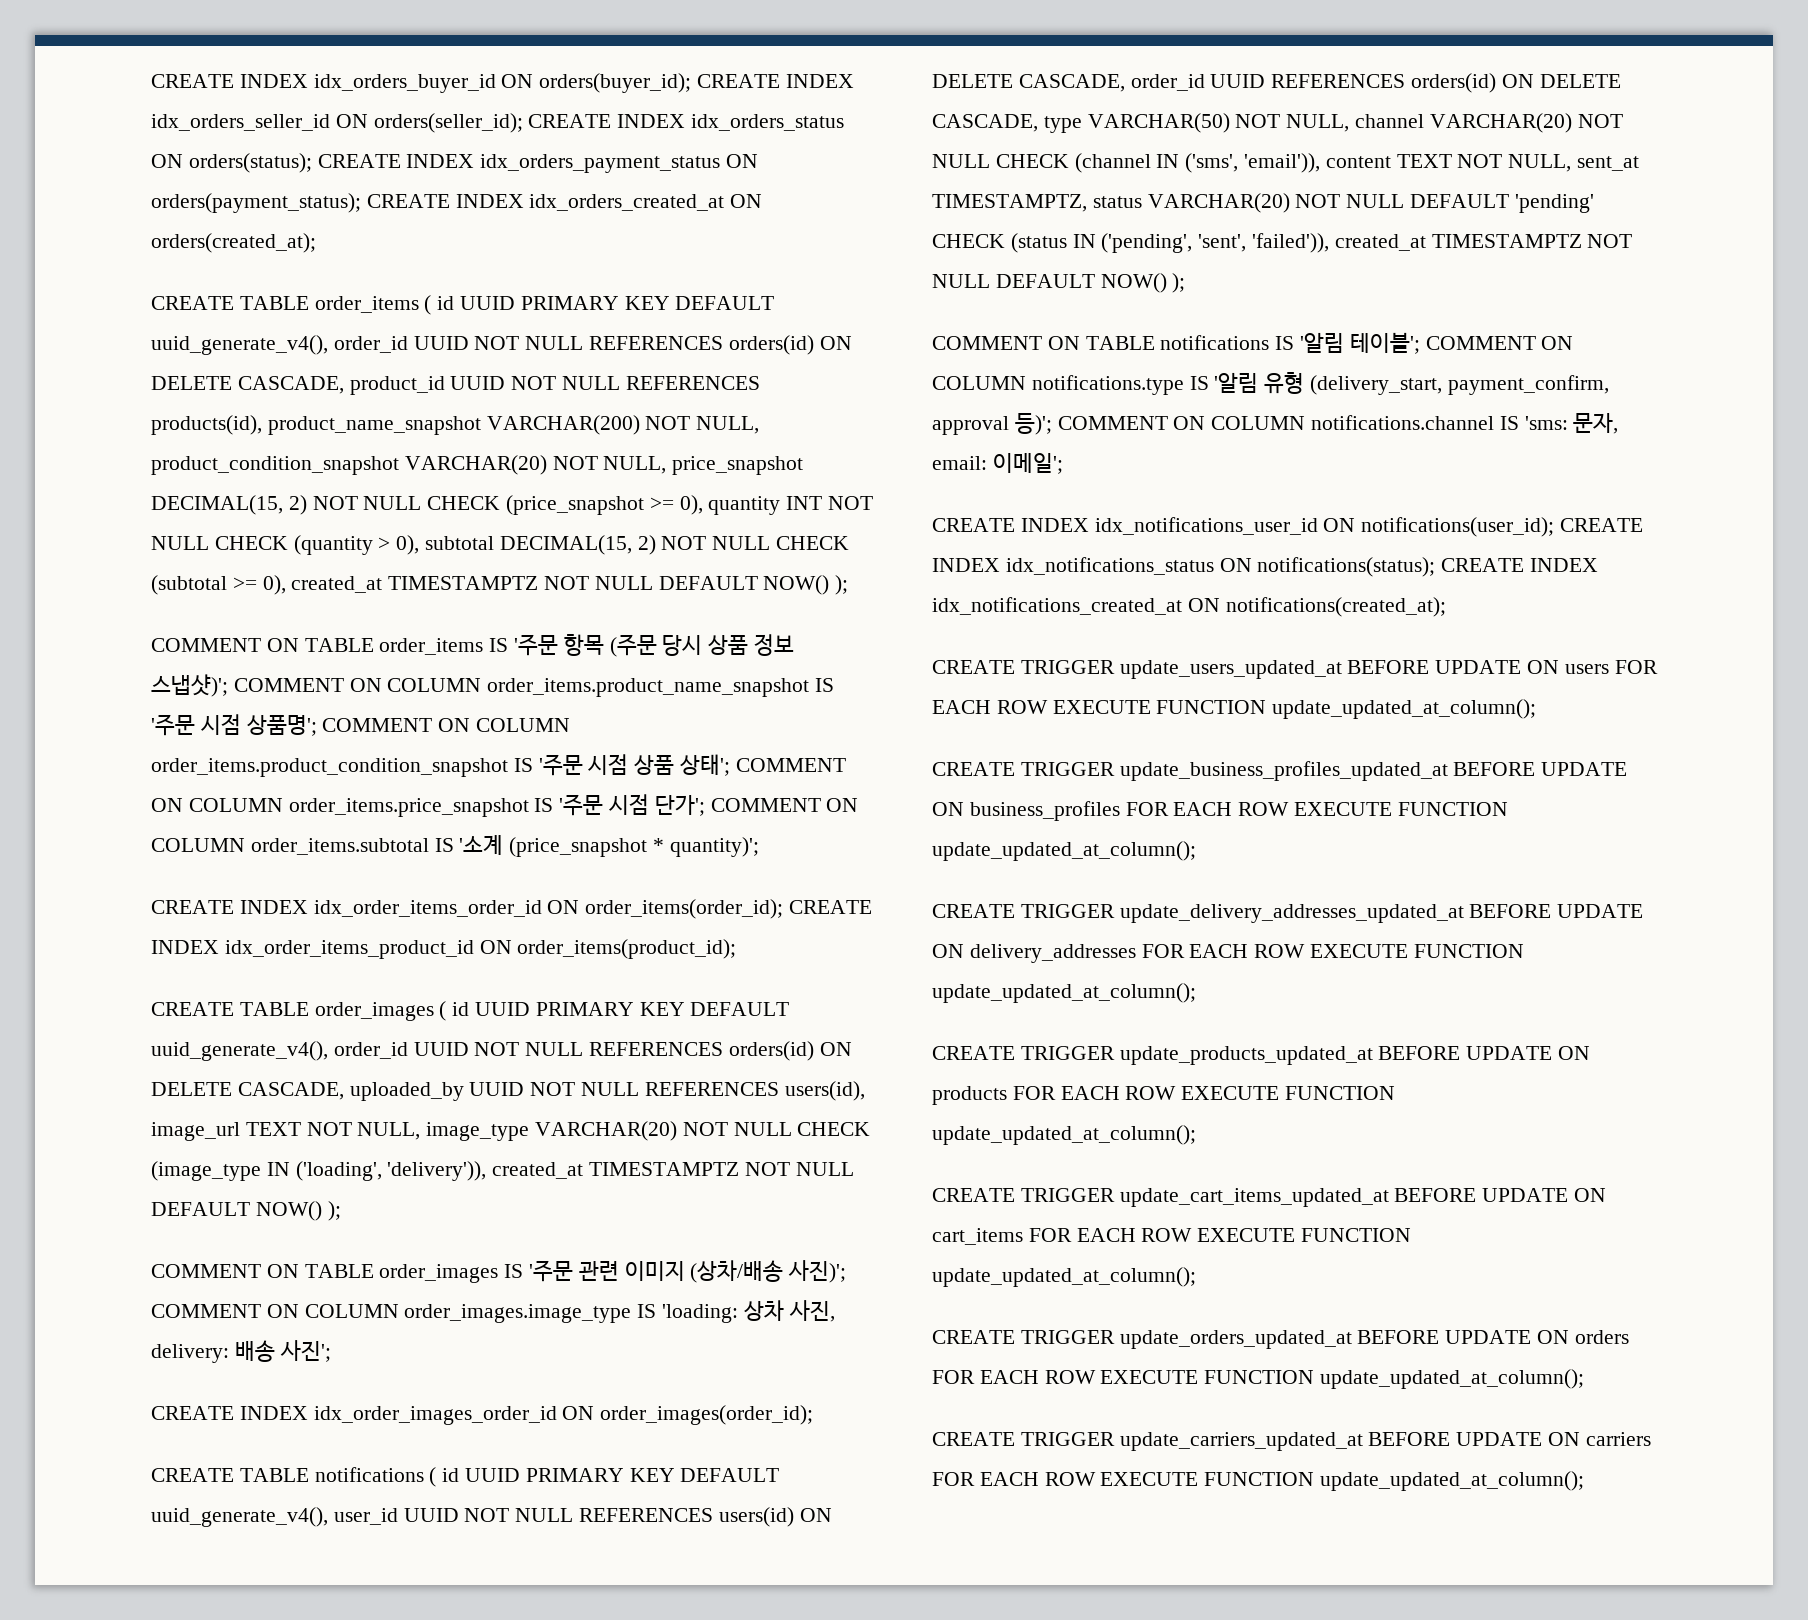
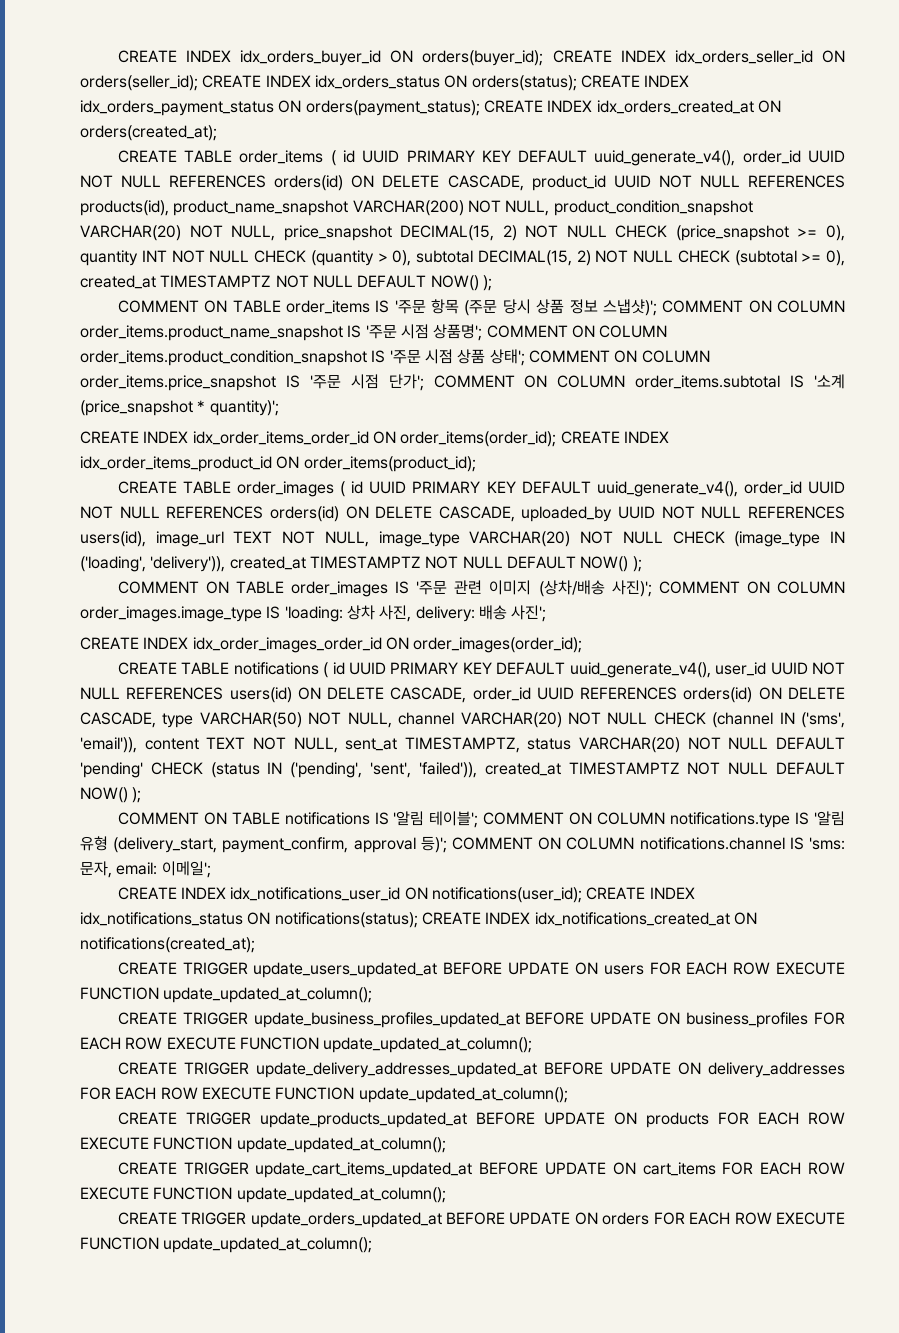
[932,1432,1651,1451] [932,1471,1585,1491] // CREATE TRIGGER update_carriers_updated_at BEFORE UPDATE ON carriers FOR EACH ROW EXECUTE FUNCTION update_updated_at_column(); -> (373, 1245) none

